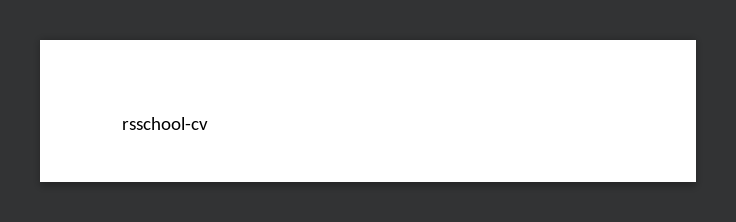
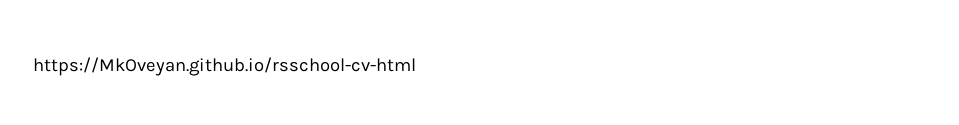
[122,117,208,130] rsschool-cv -> [33,57,416,76] https://MkOveyan.github.io/rsschool-cv-html

